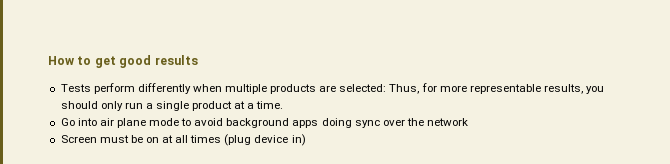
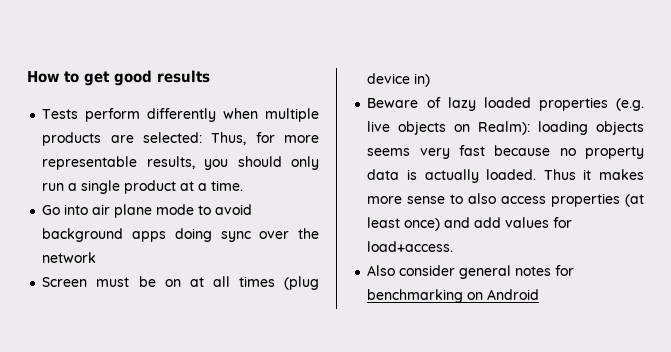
(306, 140) none -> [367,97,644,111] [367,121,644,135] [367,145,644,159] [367,169,644,183] [367,193,644,207] [367,217,573,231] [367,241,454,252] [367,265,575,279] [367,289,540,303] // Beware of lazy loaded properties (e.g. live objects on Realm): loading objects seems very fast because no property data is actually loaded. Thus it makes more sense to also access properties (at least once) and add values for load+access. // Also consider general notes for benchmarking on Android

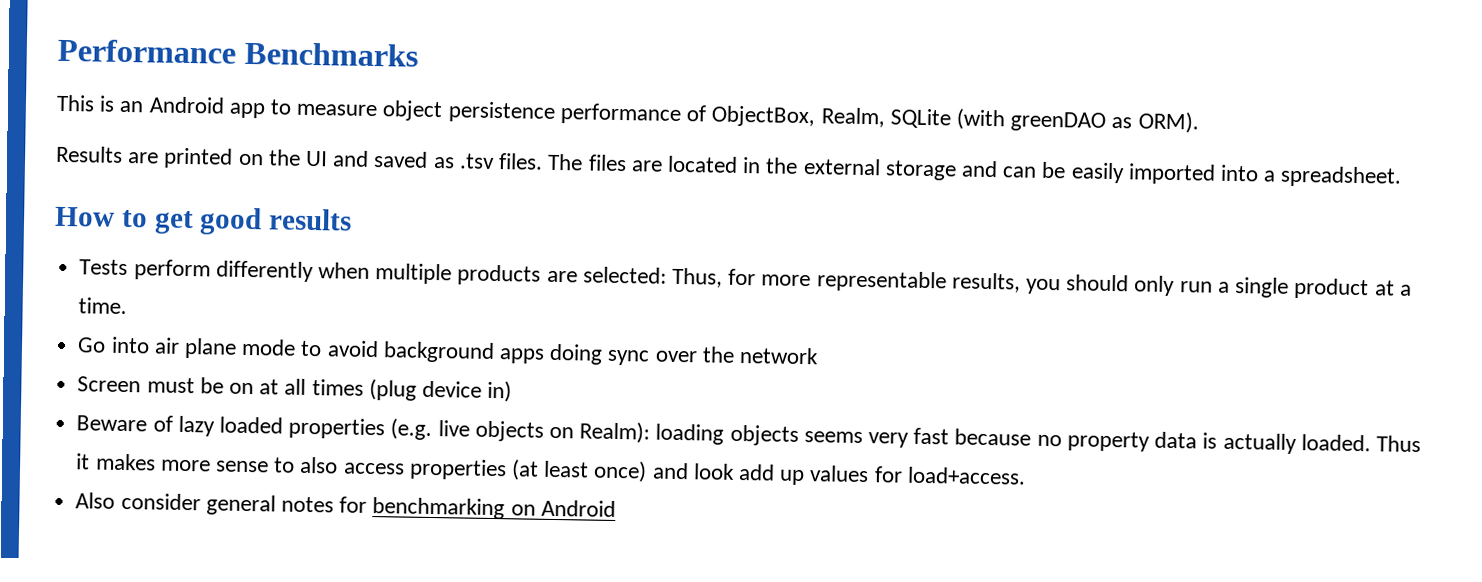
(27, 77) none -> [57,38,419,67] [56,94,1199,134] [56,145,1403,188] Performance Benchmarks // This is an Android app to measure object persistence performance of ObjectBox, Realm, SQLite (with greenDAO as ORM). // Results are printed on the UI and saved as .tsv files. The files are located in the external storage and can be easily imported into a spreadsheet. //
[474,217,502,228] add -> [692,463,806,486] look add up

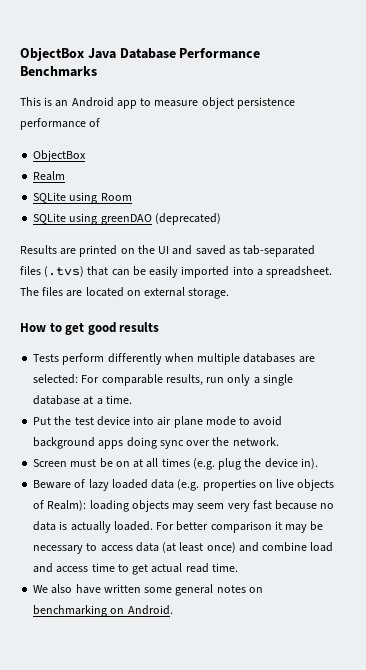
(57, 51) none -> [20,47,176,61] ObjectBox Java Database
[711,105,1199,134] ObjectBox, Realm, SQLite (with greenDAO as ORM). -> [33,150,87,162] [33,171,66,181] [33,192,132,204] [33,213,221,225] // ObjectBox // Realm // SQLite using Room // SQLite using greenDAO (deprecated)
[458,153,998,181] .tsv files. The files are located in the external storage and -> [243,245,316,257] [20,266,109,277] tab-separated files (.tvs) that
(1403, 176) none -> [20,287,230,299] The files are located on external storage.
[457,264,542,286] products -> [243,353,296,363] databases
[671,267,1213,297] Thus, for more representable results, you should only run -> [81,374,251,386] For comparable results, run only
[1293,277,1370,300] product -> [33,395,81,405] database
[77,337,107,353] Go -> [33,416,130,426] Put the test device
[739,346,820,365] network -> [232,437,279,446] network.
[368,378,513,403] (plug device in) -> [192,458,318,470] (e.g. plug the device in).
[288,417,433,441] properties (e.g. -> [151,479,273,491] data (e.g. properties on
[548,426,574,439] on -> [33,500,45,509] of
[803,431,863,443] seems -> [172,503,225,512] may seem
[1066,431,1150,452] property -> (335, 506) none
[1375,435,1421,453] [76,453,1026,486] [75,492,201,511] Thus it makes more sense to also access properties (at least once) and look add up values for load+access. // Also consider -> [156,521,324,533] [33,542,334,554] [33,563,238,575] [33,584,173,594] For better comparison it may be necessary to access data (at least once) and combine load and access time to get actual read time. // We also have written some
[339,496,368,513] for -> [248,587,263,593] on
[540,499,616,517] Android -> [127,605,173,615] Android.

